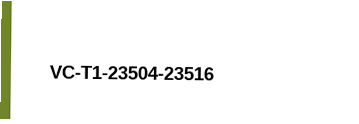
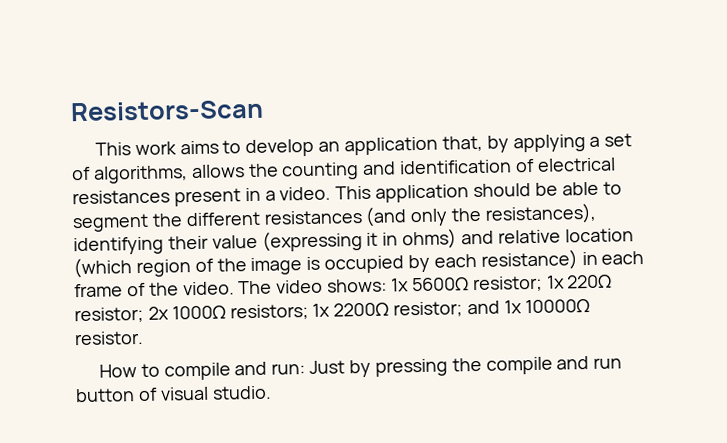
[49,65,214,81] VC-T1-23504-23516 -> [70,99,264,122] [94,133,633,158] [71,157,616,184] [72,181,622,207] [72,202,598,233] [73,228,634,256] [73,249,645,279] [74,274,613,298] [74,298,590,324] [74,330,144,346] [98,355,623,381] [75,385,272,403] Resistors-Scan // This work aims to develop an application that, by applying a set of algorithms, allows the counting and identification of electrical resistances present in a video. This application should be able to segment the different resistances (and only the resistances), identifying their value (expressing it in ohms) and relative location (which region of the image is occupied by each resistance) in each frame of the video. The video shows: 1x 5600Ω resistor; 1x 220Ω resistor; 2x 1000Ω resistors; 1x 2200Ω resistor; and 1x 10000Ω resistor. // How to compile and run: Just by pressing the compile and run button of visual studio.

